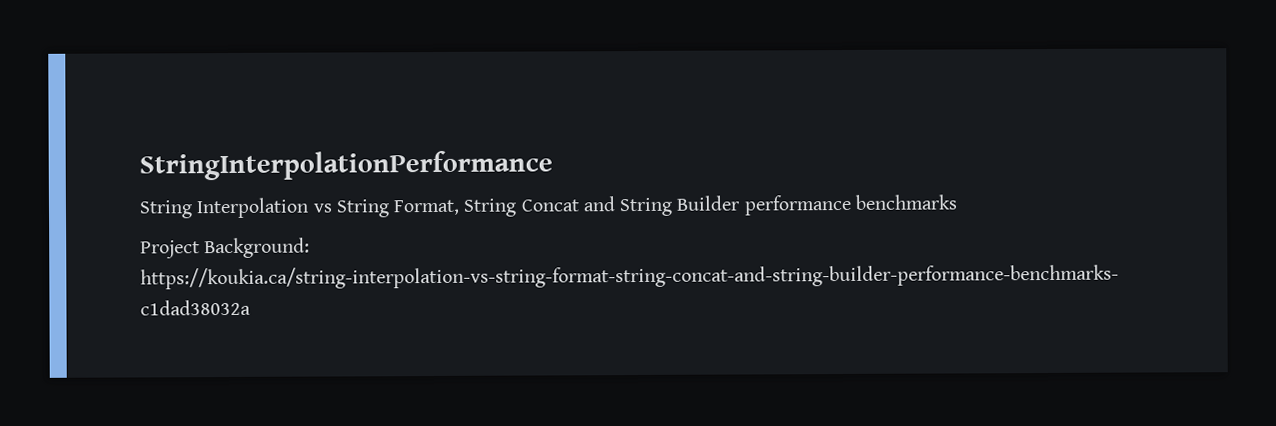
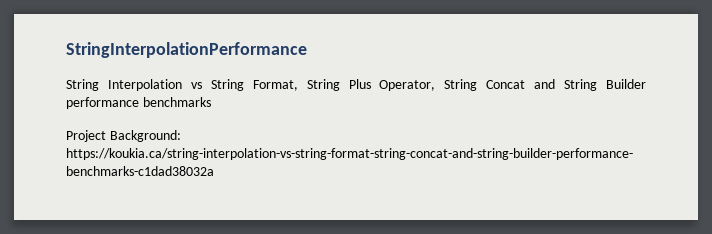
(518, 207) none -> [348,79,478,91] Plus Operator, String

